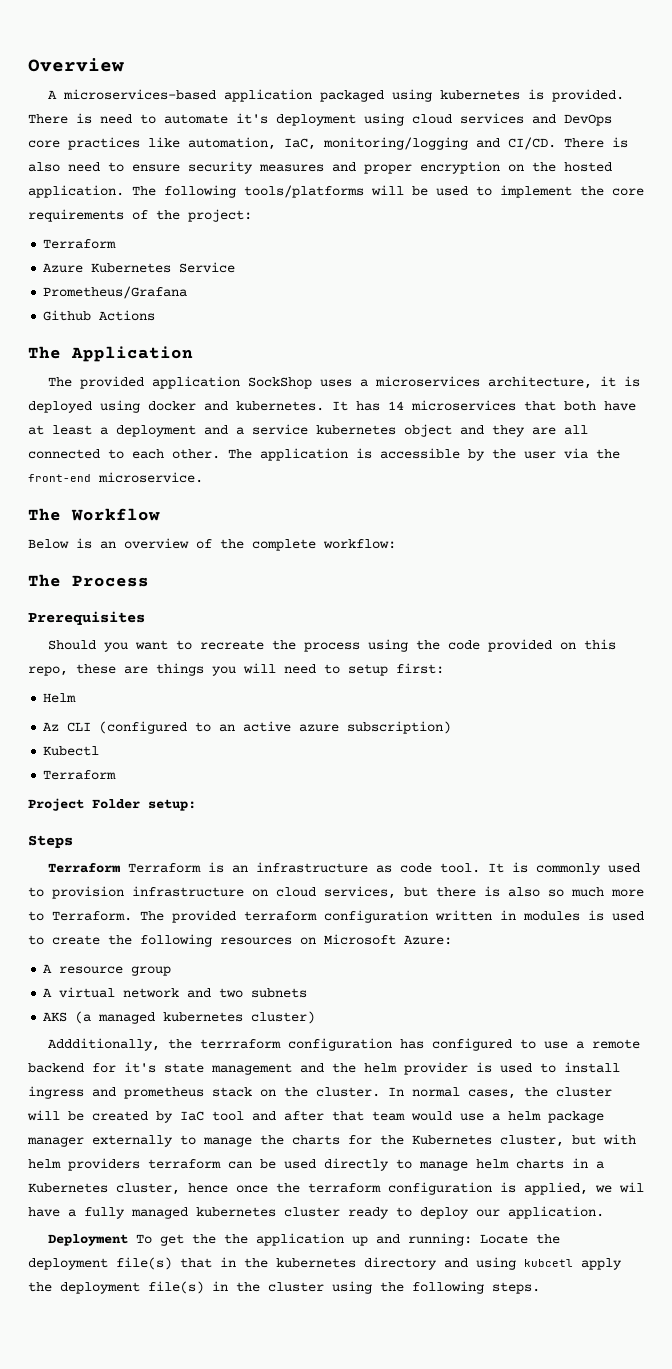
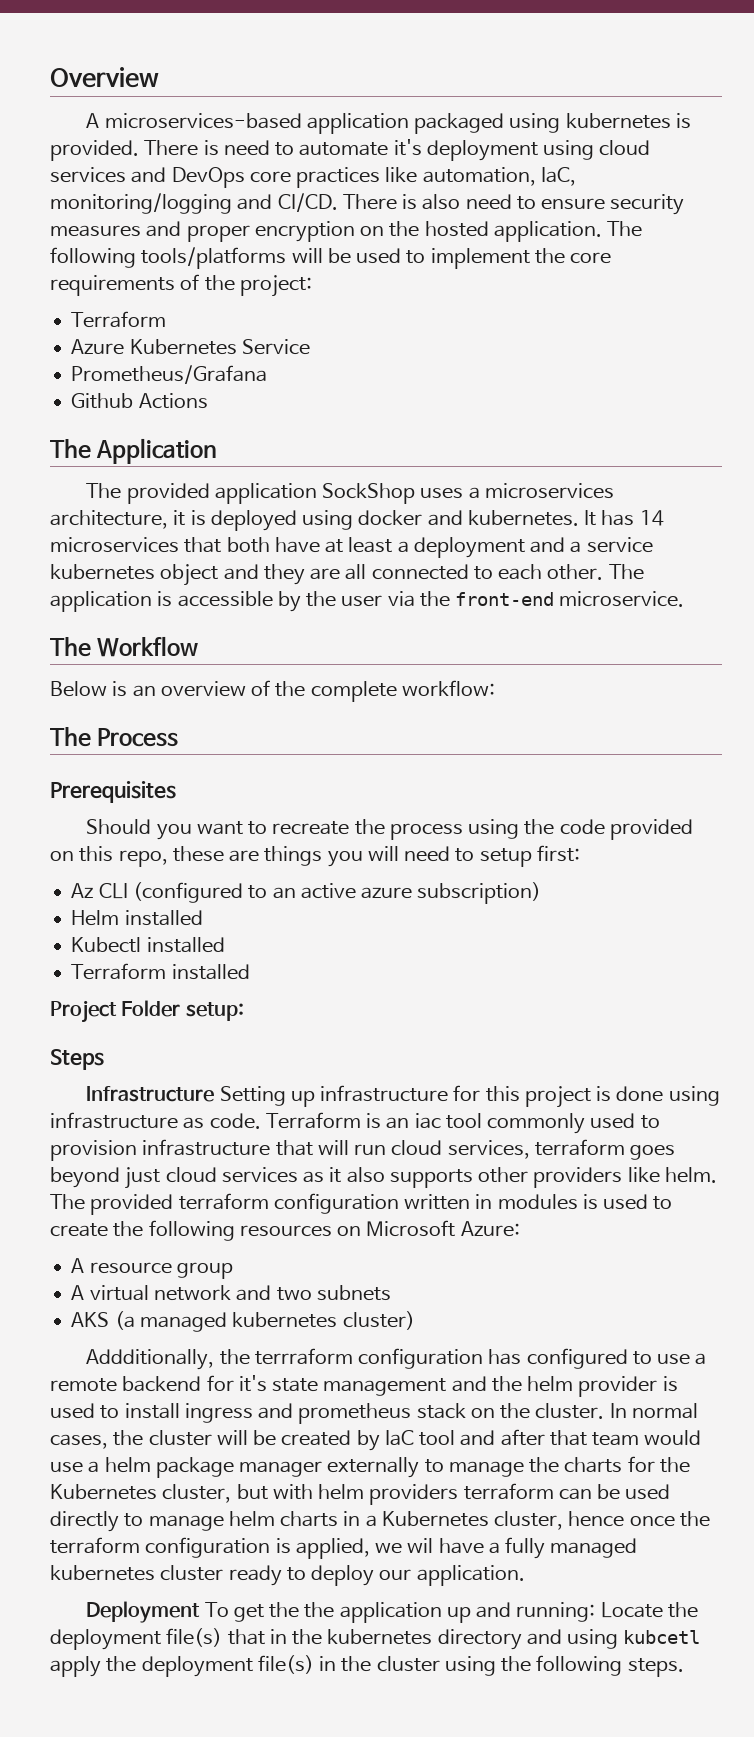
[43,693,77,703] // Helm -> (580, 853) none
(452, 727) none -> [71,910,203,926] // Helm installed
[43,770,117,780] // Terraform -> [146,937,225,953] [71,963,250,980] installed // Terraform installed
[47,862,528,873] Terraform Terraform is an infrastructure as code tool. It is -> [86,1085,720,1108] [50,1112,482,1129] Infrastructure Setting up infrastructure for this project is done using infrastructure as code. Terraform is an iac tool
[252,886,644,899] [28,911,132,921] on cloud services, but there is also so much more to Terraform. -> [275,1139,676,1160] [50,1167,717,1189] that will run cloud services, terraform goes beyond just cloud services as it also supports other providers like helm.

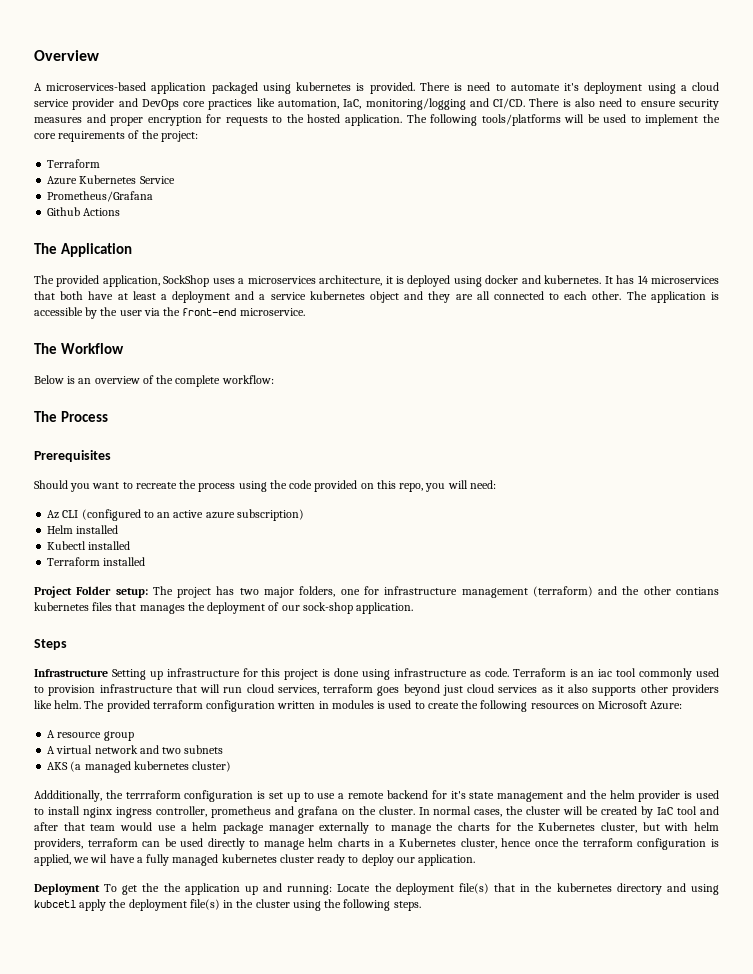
[599,140,651,156] [50,167,126,183] cloud services -> [680,82,720,91] [34,98,115,110] a cloud service provider
[360,226,385,236] on -> [206,114,283,126] for requests to
[214,483,317,504] application -> [102,275,160,287] application,
[172,845,580,867] these are things you will need to setup first: -> [425,480,496,492] you will need:
(244, 1011) none -> [152,586,719,598] [34,602,414,614] The project has two major folders, one for infrastructure management (terraform) and the other contians kubernetes files that manages the deployment of our sock-shop application.
[488,1348,628,1369] has configured -> [257,791,300,802] is set up
[184,1403,466,1424] ingress and prometheus stack -> [82,806,338,818] nginx ingress controller, prometheus and grafana
[369,1484,459,1505] providers -> [34,838,83,850] providers,

